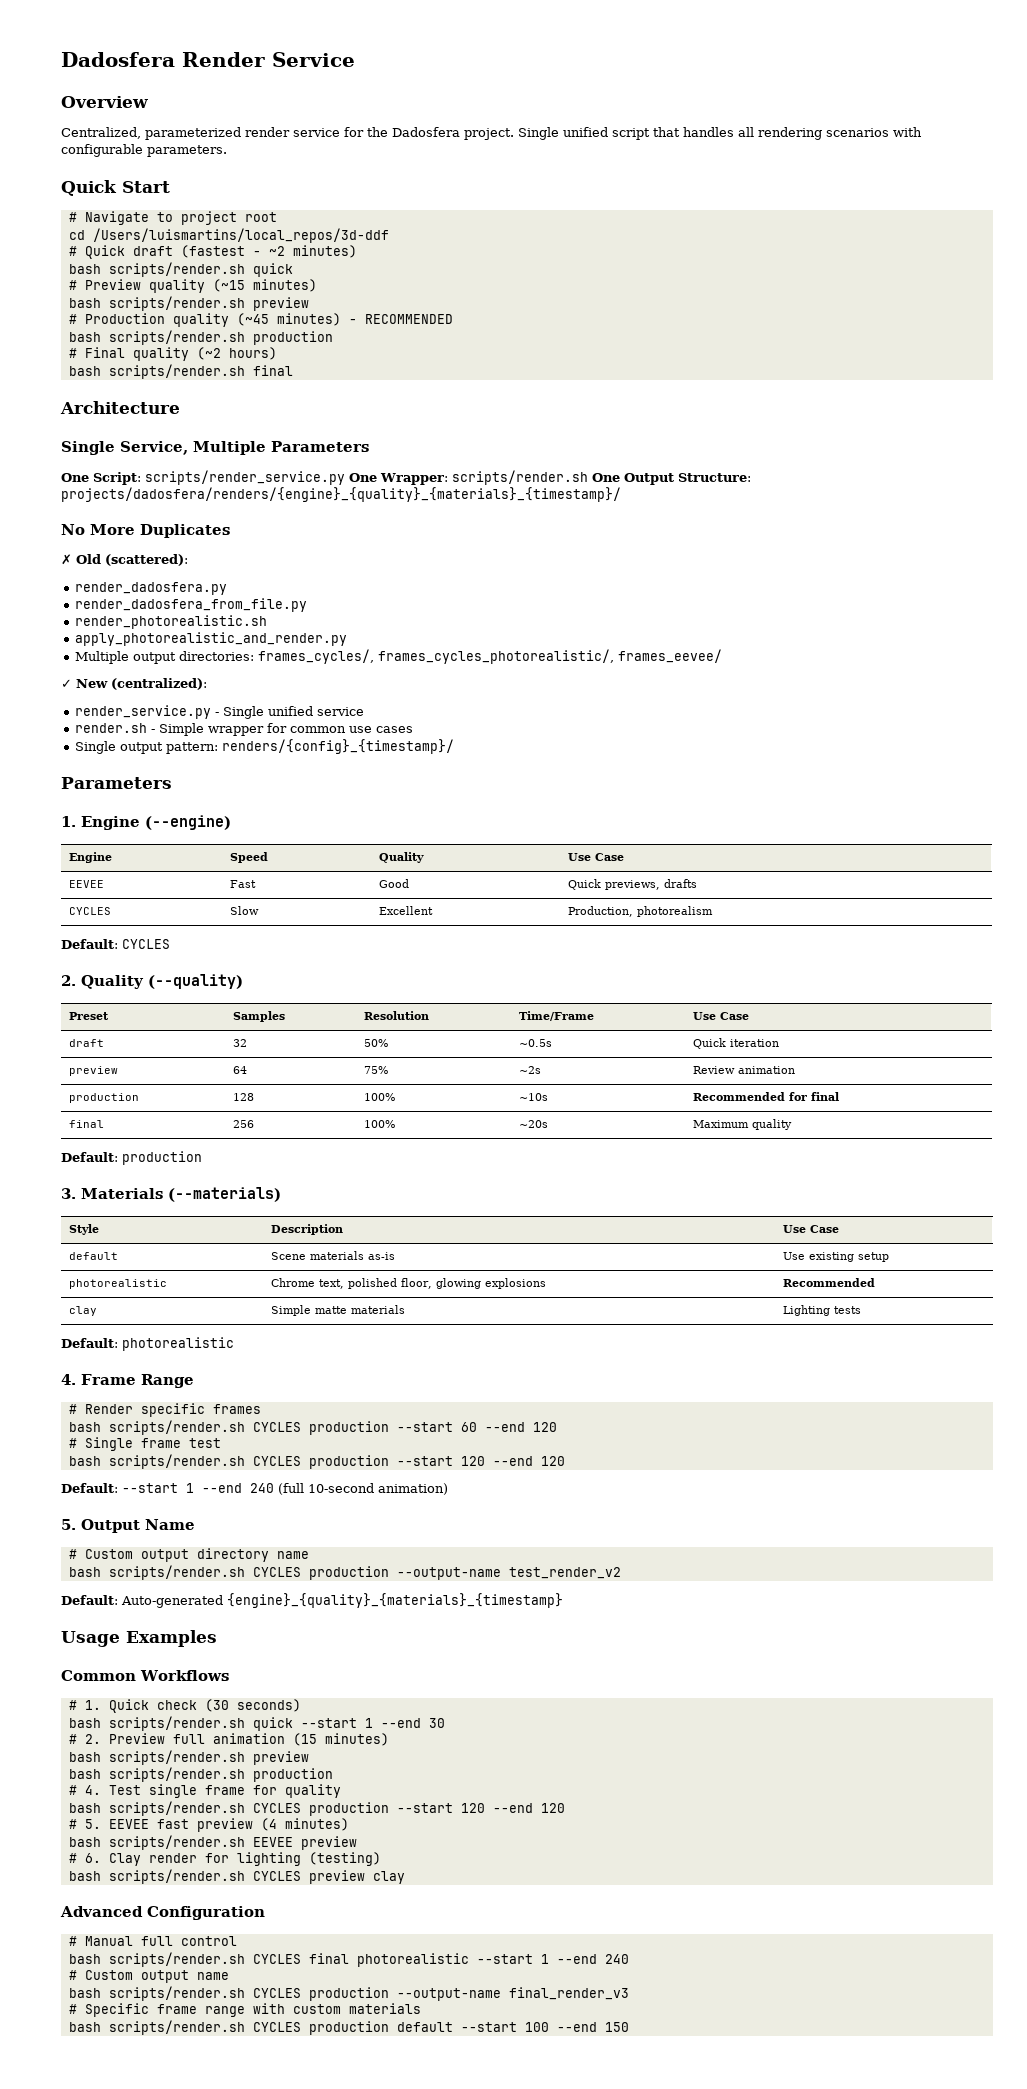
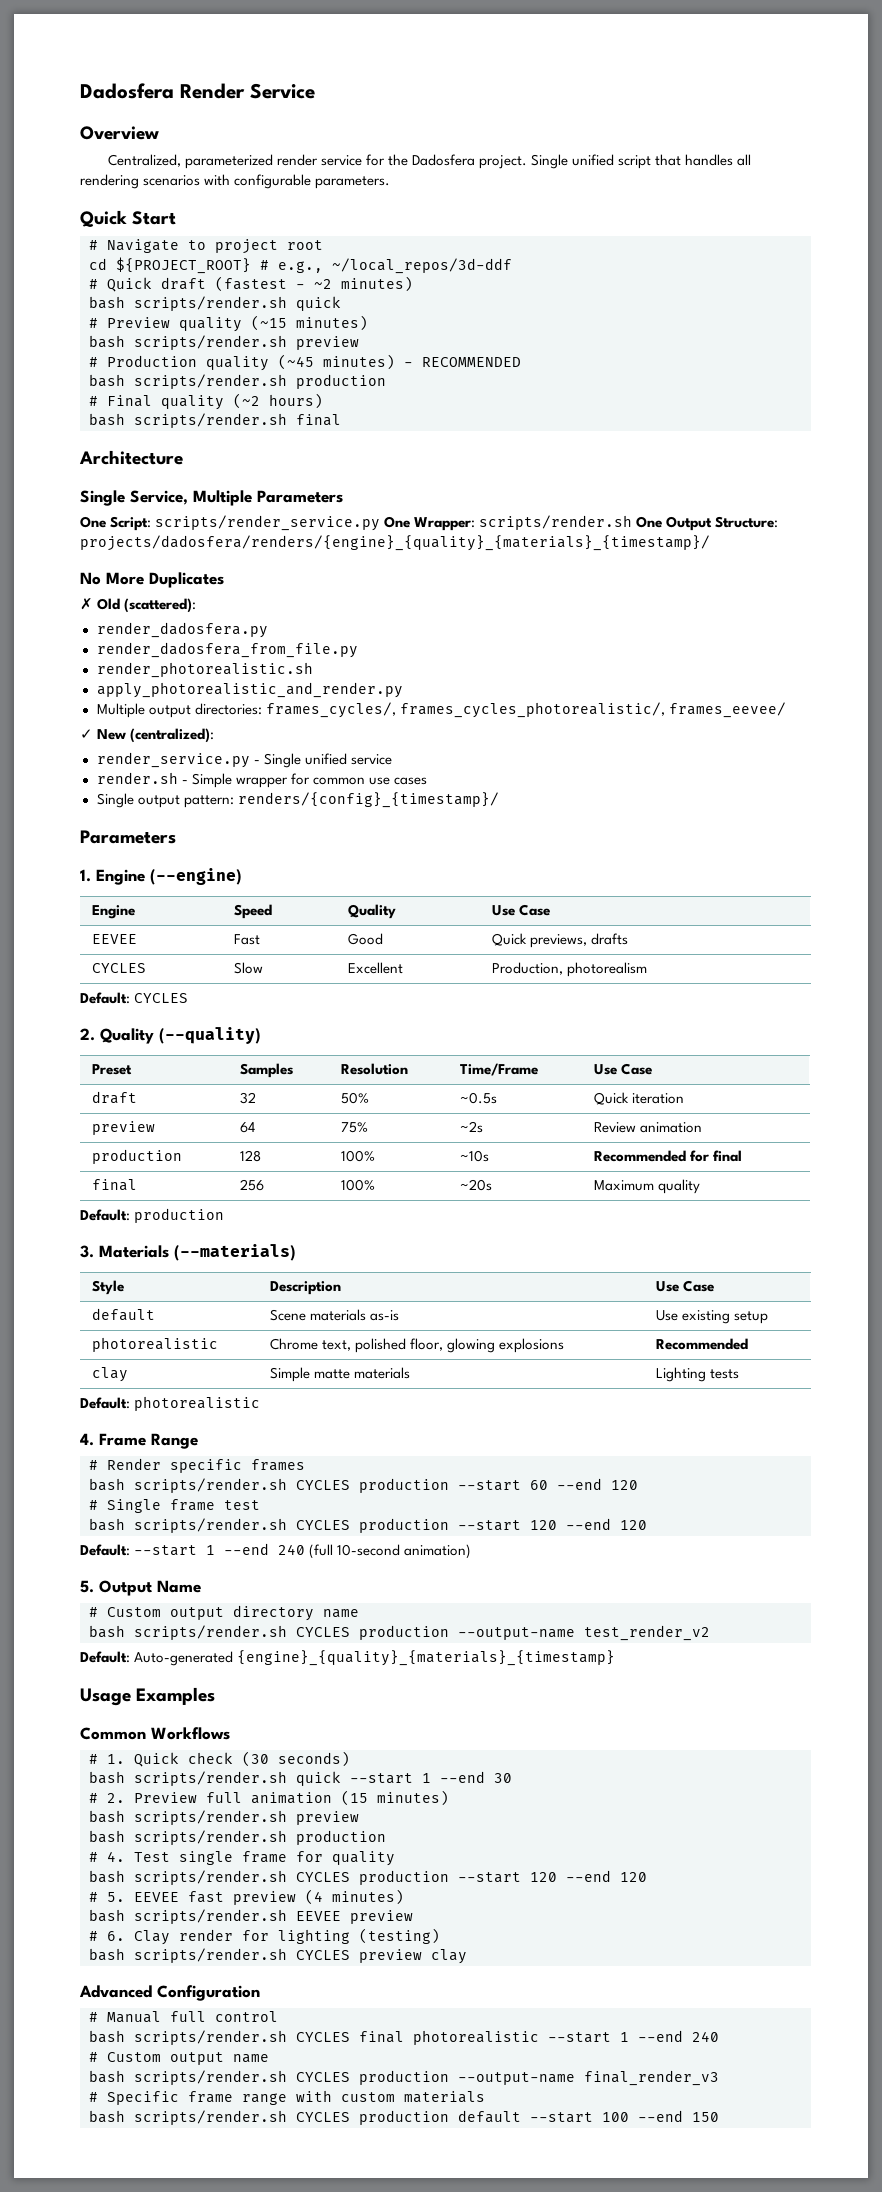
[92,228,389,243] /Users/luismartins/local_repos/3d-ddf -> [116,257,512,274] ${PROJECT_ROOT} # e.g., ~/local_repos/3d-ddf

